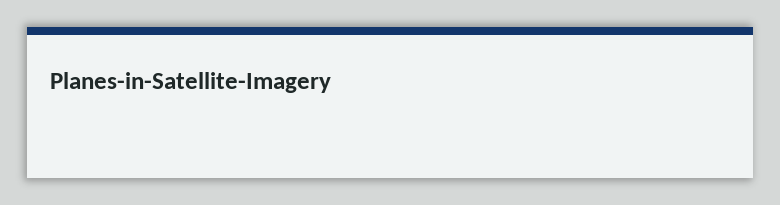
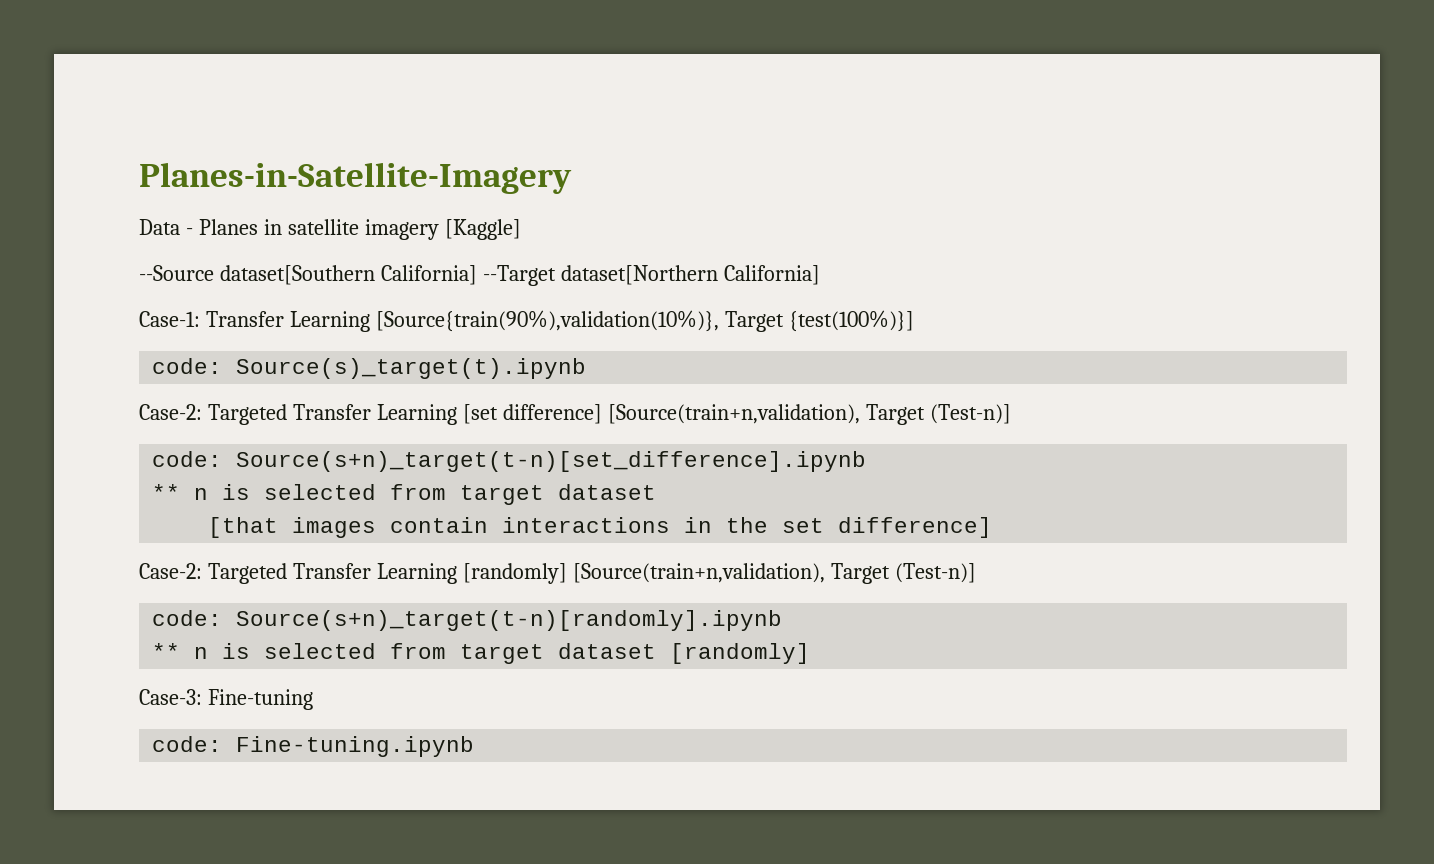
(331, 82) none -> [139,219,521,240] [139,265,820,286] [139,310,914,332] [152,358,587,379] [139,404,1011,425] [152,451,867,472] [152,484,657,505] [208,517,993,538] [139,563,976,584] [152,610,783,631] [152,643,811,664] [139,689,313,710] [152,736,475,757] // Data - Planes in satellite imagery [Kaggle] // --Source dataset[Southern California] --Target dataset[Northern California] // Case-1: Transfer Learning [Source{train(90%),validation(10%)}, Target {test(100%)}] // code: Source(s)_target(t).ipynb // Case-2: Targeted Transfer Learning [set difference] [Source(train+n,validation), Target (Test-n)] // code: Source(s+n)_target(t-n)[set_difference].ipynb // ** n is selected from target dataset // [that images contain interactions in the set difference] // Case-2: Targeted Transfer Learning [randomly] [Source(train+n,validation), Target (Test-n)] // code: Source(s+n)_target(t-n)[randomly].ipynb // ** n is selected from target dataset [randomly] // Case-3: Fine-tuning // code: Fine-tuning.ipynb

